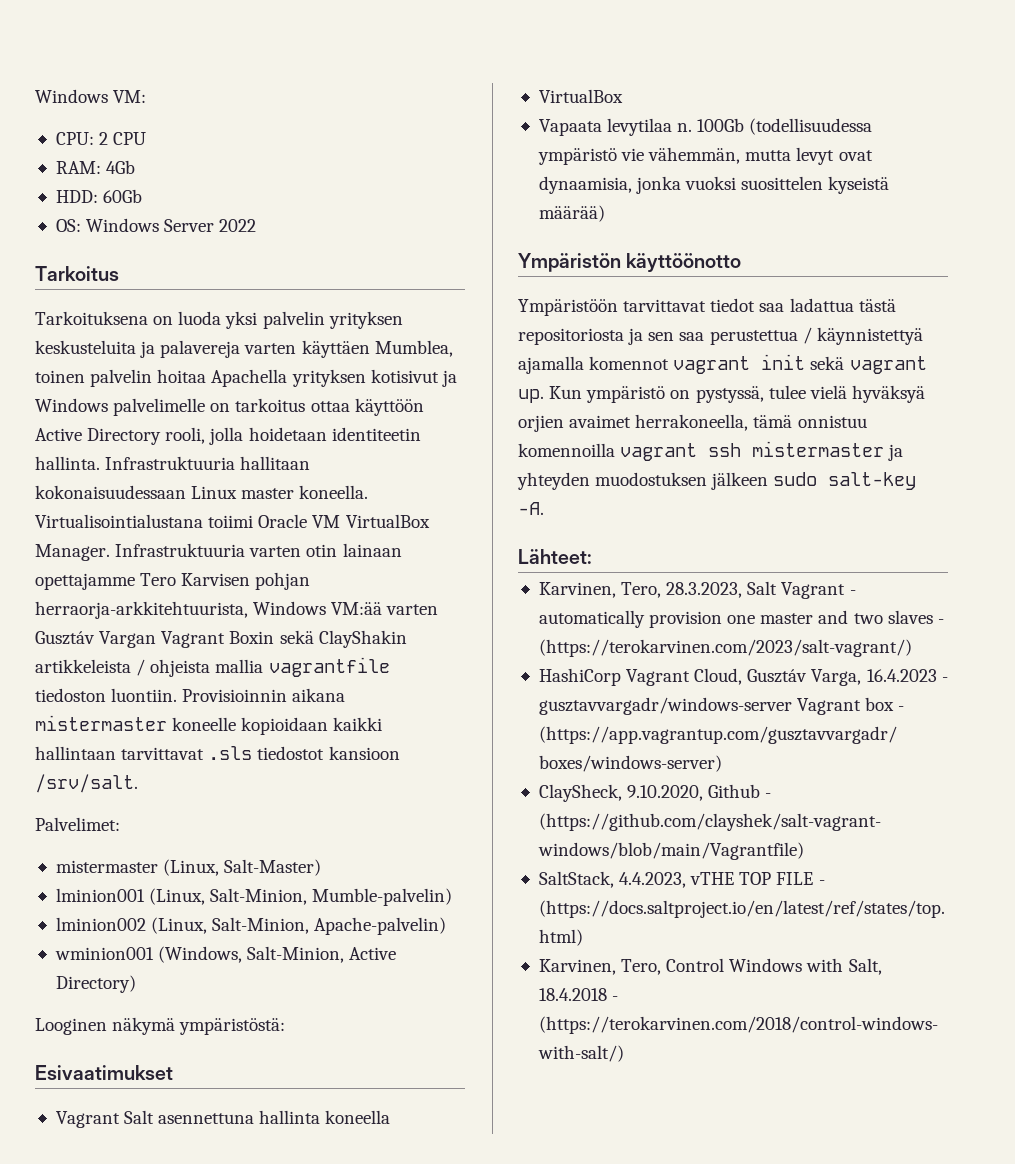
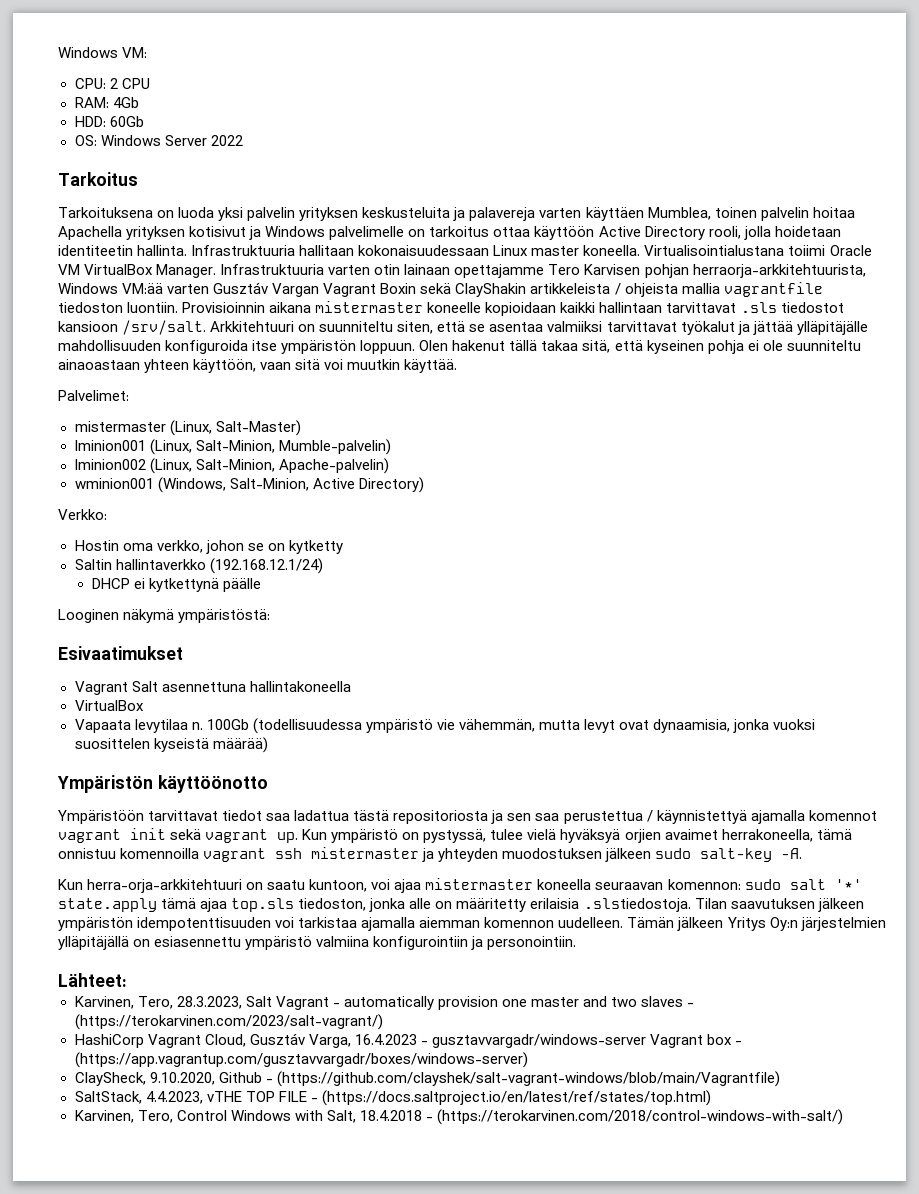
(138, 783) none -> [210,321,868,335] [58,340,861,354] [58,359,458,373] Arkkitehtuuri on suunniteltu siten, että se asentaa valmiiksi tarvittavat työkalut ja jättää ylläpitäjälle mahdollisuuden konfiguroida itse ympäristön loppuun. Olen hakenut tällä takaa sitä, että kyseinen pohja ei ole suunniteltu ainaoastaan yhteen käyttöön, vaan sitä voi muutkin käyttää.
(136, 984) none -> [58,509,107,520] [74,540,343,554] [74,558,323,574] [91,578,262,592] // Verkko: // Hostin oma verkko, johon se on kytketty // Saltin hallintaverkko (192.168.12.1/24) // DHCP ei kytkettynä päälle
[259,1110,391,1124] hallinta koneella -> [249,681,351,692] hallintakoneella
(544, 508) none -> [58,878,862,893] [58,898,864,912] [58,917,886,931] [58,936,577,950] // Kun herra-orja-arkkitehtuuri on saatu kuntoon, voi ajaa mistermaster koneella seuraavan komennon: sudo salt '*' state.apply tämä ajaa top.sls tiedoston, jonka alle on määritetty erilaisia .slstiedostoja. Tilan saavutuksen jälkeen ympäristön idempotenttisuuden voi tarkistaa ajamalla aiemman komennon uudelleen. Tämän jälkeen Yritys Oy:n järjestelmien ylläpitäjällä on esiasennettu ympäristö valmiina konfigurointiin ja personointiin.

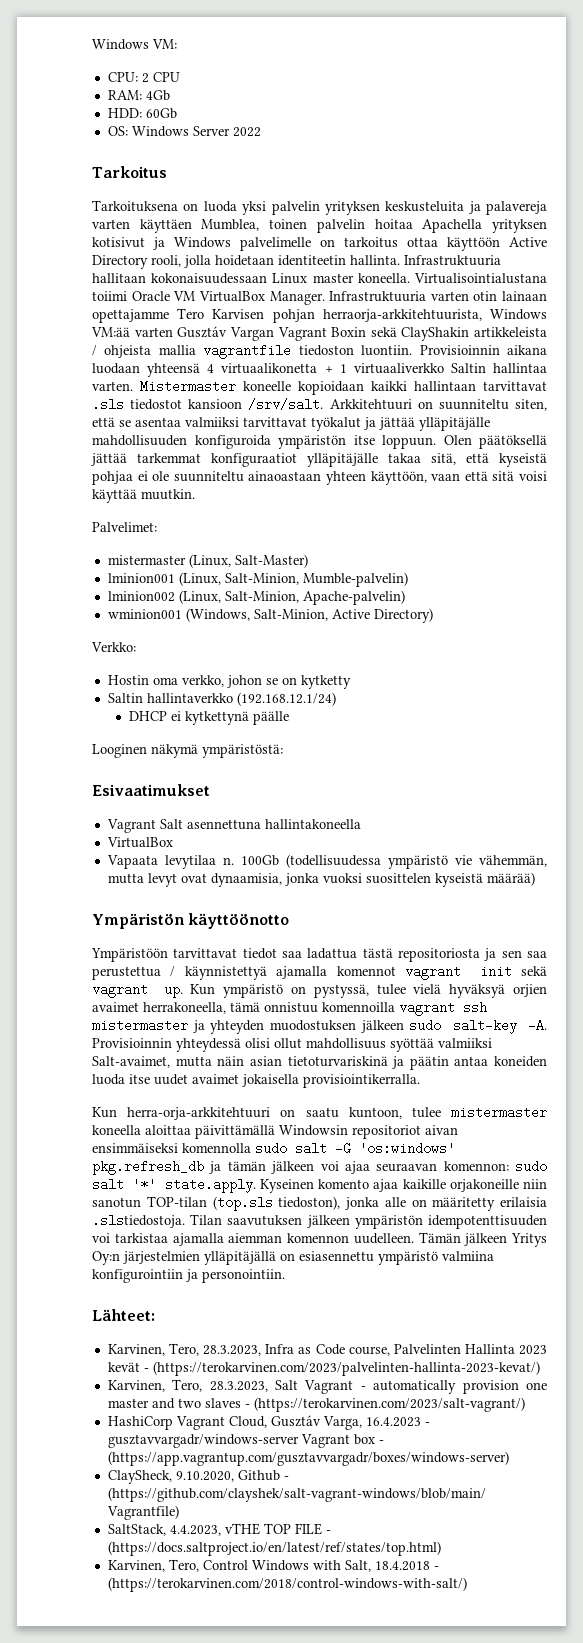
[315,301,424,313] mistermaster -> [92,363,547,377] [92,380,236,393] luodaan yhteensä 4 virtuaalikonetta + 1 virtuaaliverkko Saltin hallintaa varten. Mistermaster
[252,340,538,354] itse ympäristön loppuun. Olen hakenut tällä -> [278,435,547,449] [91,453,378,467] ympäristön itse loppuun. Olen päätöksellä jättää tarkemmat konfiguraatiot ylläpitäjälle
[646,340,744,354] kyseinen pohja -> [499,453,547,467] [92,471,133,485] kyseistä pohjaa
[295,359,458,373] sitä voi muutkin käyttää. -> [464,471,548,481] [92,489,195,503] että sitä voisi käyttää muutkin.
(803, 853) none -> [92,1038,492,1052] [92,1056,547,1070] [92,1074,420,1088] Provisioinnin yhteydessä olisi ollut mahdollisuus syöttää valmiiksi Salt-avaimet, mutta näin asian tietoturvariskinä ja päätin antaa koneiden luoda itse uudet avaimet jokaisella provisiointikerralla.
[371,878,592,893] voi ajaa mistermaster koneella -> [411,1106,547,1119] [92,1125,458,1139] [92,1142,455,1155] [92,1160,370,1175] tulee mistermaster koneella aloittaa päivittämällä Windowsin repositoriot aivan ensimmäiseksi komennolla sudo salt -G 'os:windows' pkg.refresh_db ja tämän jälkeen voi ajaa
[58,898,367,912] state.apply tämä ajaa top.sls tiedoston, -> [164,1178,547,1193] [92,1196,341,1211] state.apply. Kyseinen komento ajaa kaikille orjakoneille niin sanotun TOP-tilan (top.sls tiedoston),
(127, 980) none -> [107,1343,547,1356] [107,1361,540,1376] // Karvinen, Tero, 28.3.2023, Infra as Code course, Palvelinten Hallinta 2023 kevät - (https://terokarvinen.com/2023/palvelinten-hallinta-2023-kevat/)

